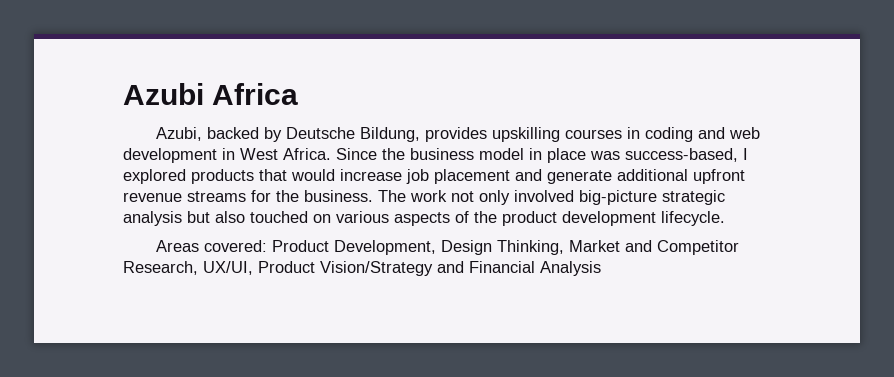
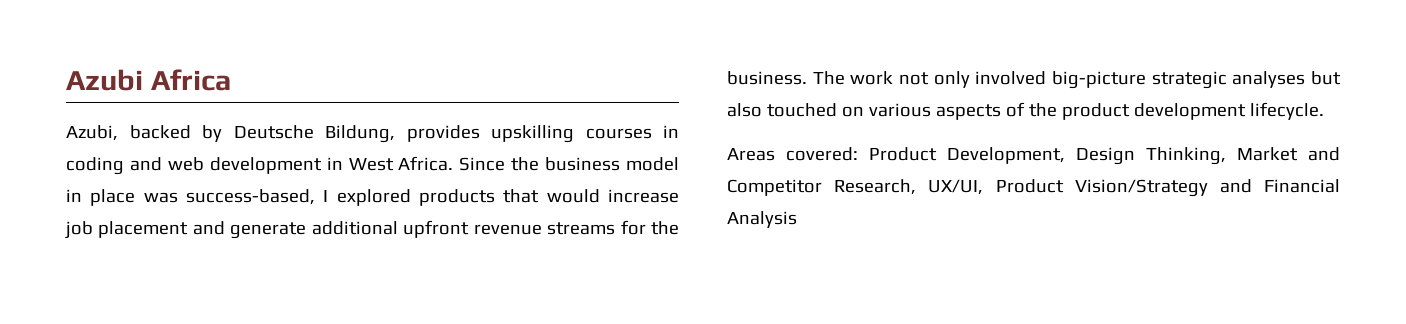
[123,211,182,226] analysis -> [1232,71,1306,88] analyses

